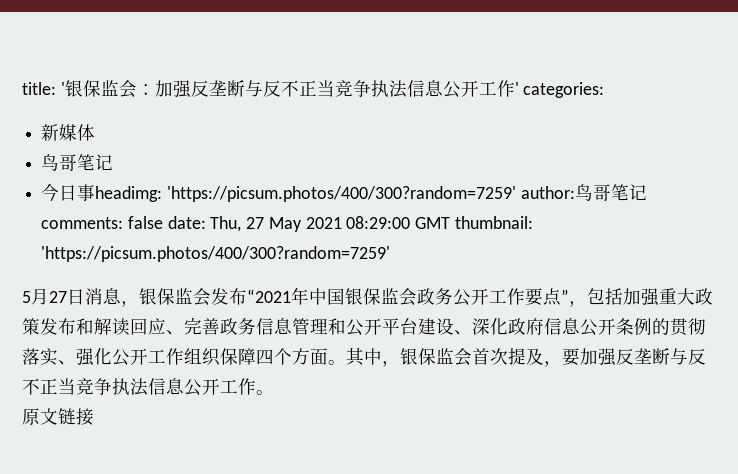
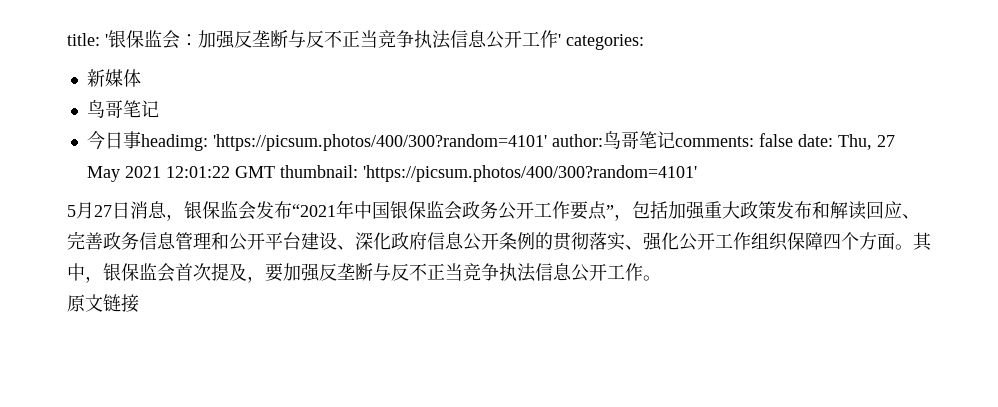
[166,186,516,202] 'https://picsum.photos/400/300?random=7259' -> [212,134,547,151] 'https://picsum.photos/400/300?random=4101'
[346,216,411,229] 08:29:00 -> [165,166,230,178] 12:01:22
[41,246,391,262] 'https://picsum.photos/400/300?random=7259' -> [362,165,697,182] 'https://picsum.photos/400/300?random=4101'

